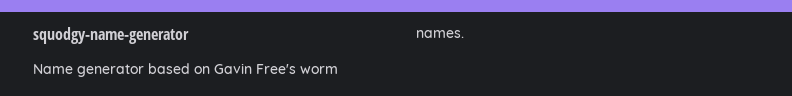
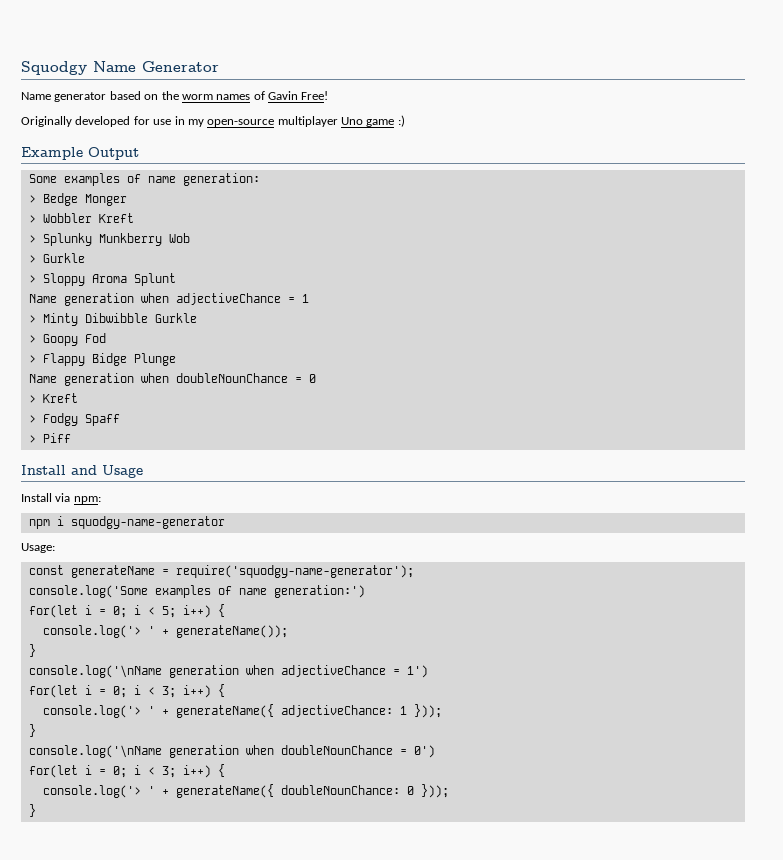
[33,27,189,44] squodgy-name-generator -> [21,61,219,75] Squodgy Name Generator
[214,63,338,74] [416,30,464,38] Gavin Free's worm names. -> [161,91,329,100] [21,115,405,127] [21,147,139,160] [28,173,260,186] [28,193,127,206] [28,213,134,223] [28,233,190,246] [28,253,85,263] [28,273,176,286] [28,293,309,306] [28,313,197,326] [28,333,106,346] [28,353,176,366] [28,373,316,386] [28,393,78,403] [28,413,120,426] [28,433,71,443] [21,465,143,478] [21,493,101,504] [28,516,225,529] [21,543,55,553] [28,565,414,578] [28,585,365,598] [28,604,225,618] [42,625,288,638] [28,644,36,657] [28,665,428,678] [28,684,225,698] [42,704,442,718] [28,724,36,737] [28,745,435,758] [28,764,225,778] [42,784,449,798] [28,804,36,817] the worm names of Gavin Free! // Originally developed for use in my open-source multiplayer Uno game :) // Example Output // Some examples of name generation: // > Bedge Monger // > Wobbler Kreft // > Splunky Munkberry Wob // > Gurkle // > Sloppy Aroma Splunt // Name generation when adjectiveChance = 1 // > Minty Dibwibble Gurkle // > Goopy Fod // > Flappy Bidge Plunge // Name generation when doubleNounChance = 0 // > Kreft // > Fodgy Spaff // > Piff // Install and Usage // Install via npm: // npm i squodgy-name-generator // Usage: // const generateName = require('squodgy-name-generator'); // console.log('Some examples of name generation:') // for(let i = 0; i < 5; i++) { // console.log('> ' + generateName()); // } // console.log('\nName generation when adjectiveChance = 1') // for(let i = 0; i < 3; i++) { // console.log('> ' + generateName({ adjectiveChance: 1 })); // } // console.log('\nName generation when doubleNounChance = 0') // for(let i = 0; i < 3; i++) { // console.log('> ' + generateName({ doubleNounChance: 0 })); // }

